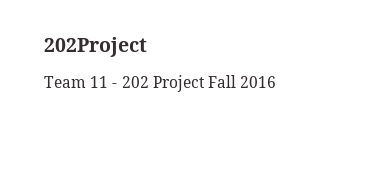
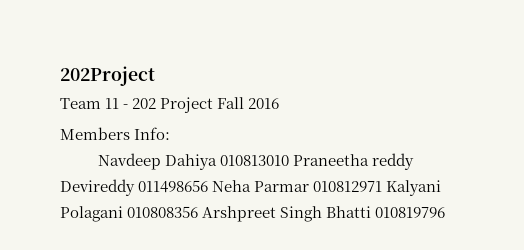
(277, 82) none -> [60,127,171,140] [98,153,415,170] [60,179,442,196] [60,206,446,222] // Members Info: // Navdeep Dahiya 010813010 Praneetha reddy Devireddy 011498656 Neha Parmar 010812971 Kalyani Polagani 010808356 Arshpreet Singh Bhatti 010819796

